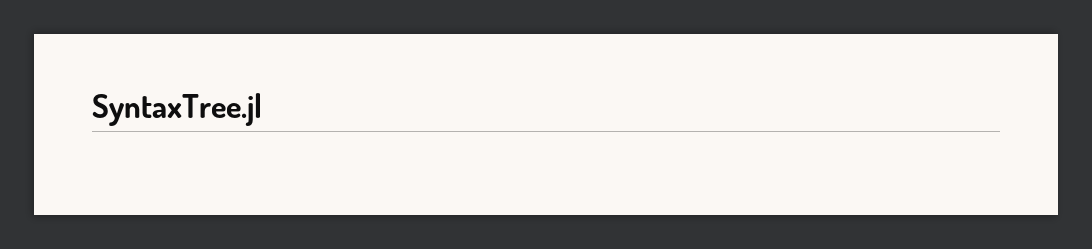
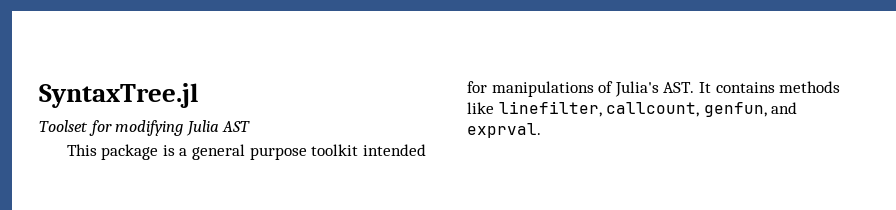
(262, 109) none -> [39,120,251,136] [66,144,426,160] [467,81,841,97] [467,101,798,117] [467,123,541,138] // Toolset for modifying Julia AST // This package is a general purpose toolkit intended for manipulations of Julia's AST. It contains methods like linefilter, callcount, genfun, and exprval.

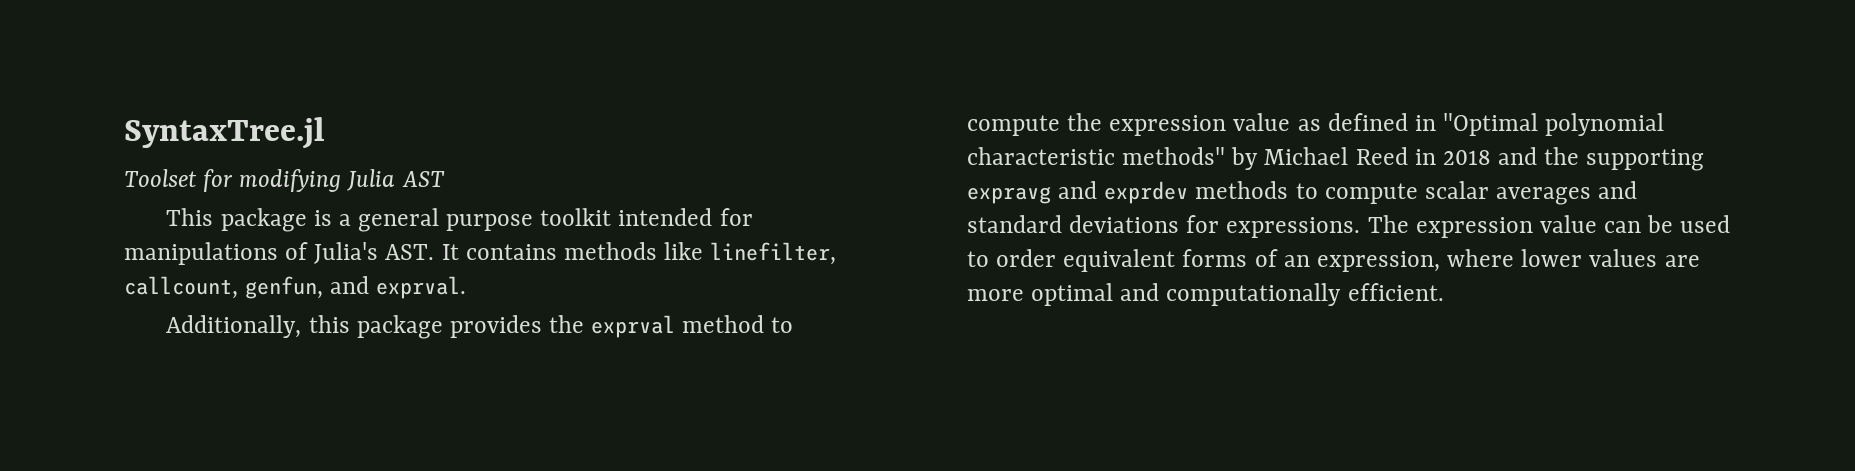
(541, 130) none -> [166,315,794,339] [967,113,1665,136] [967,147,1705,171] [967,181,1638,205] [967,215,1731,238] [967,249,1700,272] [967,283,1444,306] // Additionally, this package provides the exprval method to compute the expression value as defined in "Optimal polynomial characteristic methods" by Michael Reed in 2018 and the supporting expravg and exprdev methods to compute scalar averages and standard deviations for expressions. The expression value can be used to order equivalent forms of an expression, where lower values are more optimal and computationally efficient.

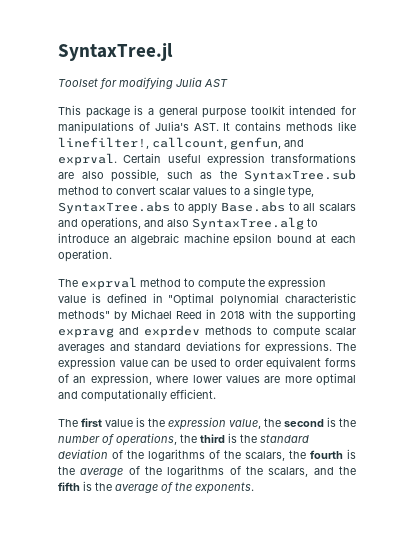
[710,242,837,265] linefilter, -> [58,137,149,149] linefilter!,
[166,315,584,339] // Additionally, this package provides the -> [123,153,356,166] [58,169,356,182] [58,185,314,198] [58,201,356,214] [58,217,318,230] [58,233,356,246] [58,249,112,262] [58,279,78,287] Certain useful expression transformations are also possible, such as the SyntaxTree.sub method to convert scalar values to a single type, SyntaxTree.abs to apply Base.abs to all scalars and operations, and also SyntaxTree.alg to introduce an algebraic machine epsilon bound at each operation. // The
[1297,119,1321,131] as -> [91,293,101,303] is
[1498,147,1538,165] and -> [249,309,272,319] with
(1444, 292) none -> [58,417,356,430] [58,433,309,446] [58,449,356,461] [58,465,356,477] [58,481,254,494] // The first value is the expression value, the second is the number of operations, the third is the standard deviation of the logarithms of the scalars, the fourth is the average of the logarithms of the scalars, and the fifth is the average of the exponents.

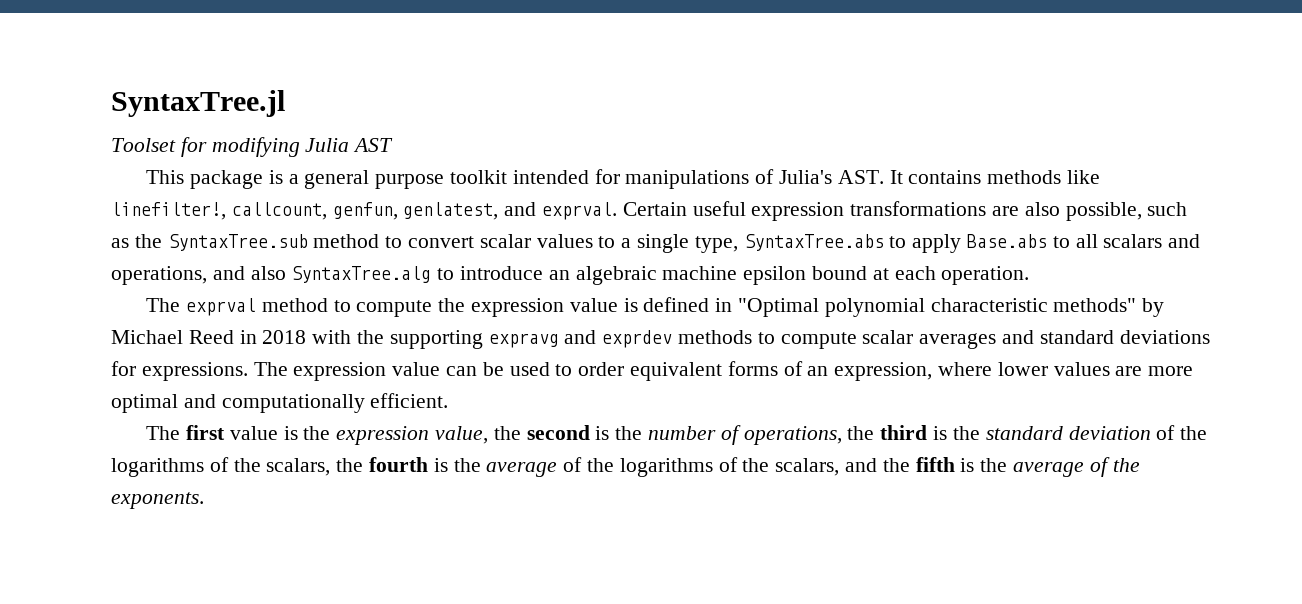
(281, 143) none -> [403,202,499,220] genlatest,

